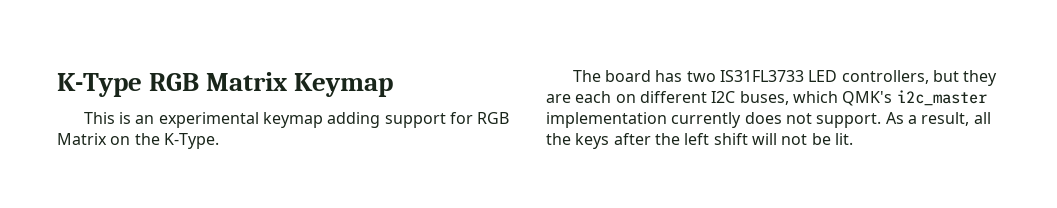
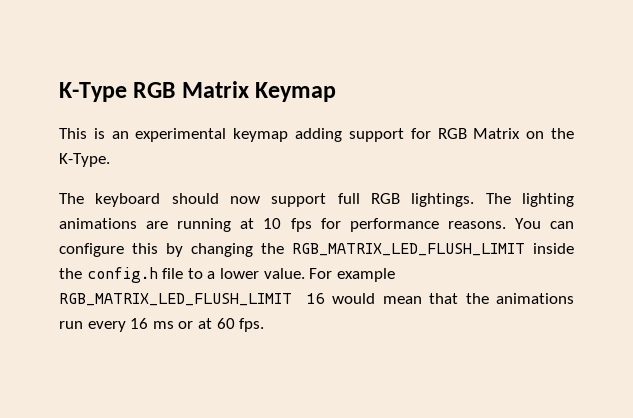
[605,70,998,86] [546,90,987,106] [546,112,991,128] [546,133,853,149] board has two IS31FL3733 LED controllers, but they are each on different I2C buses, which QMK's i2c_master implementation currently does not support. As a result, all the keys after the left shift will not be lit. -> [95,193,574,207] [59,218,574,232] [59,243,574,257] [59,267,395,283] [59,293,574,306] [59,318,265,332] keyboard should now support full RGB lightings. The lighting animations are running at 10 fps for performance reasons. You can configure this by changing the RGB_MATRIX_LED_FLUSH_LIMIT inside the config.h file to a lower value. For example RGB_MATRIX_LED_FLUSH_LIMIT 16 would mean that the animations run every 16 ms or at 60 fps.

